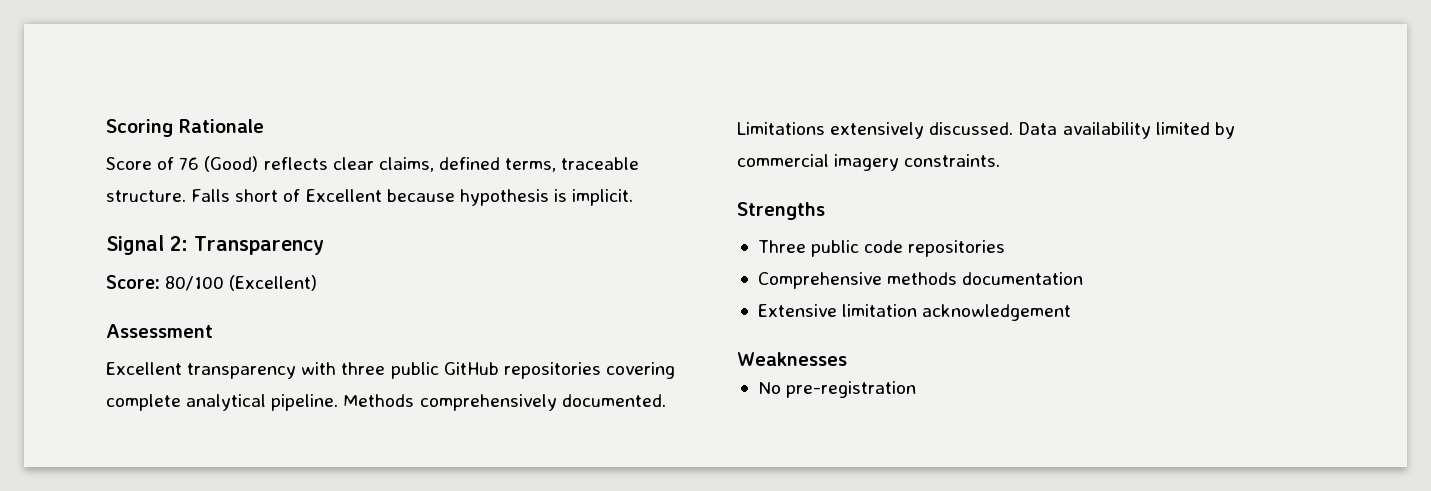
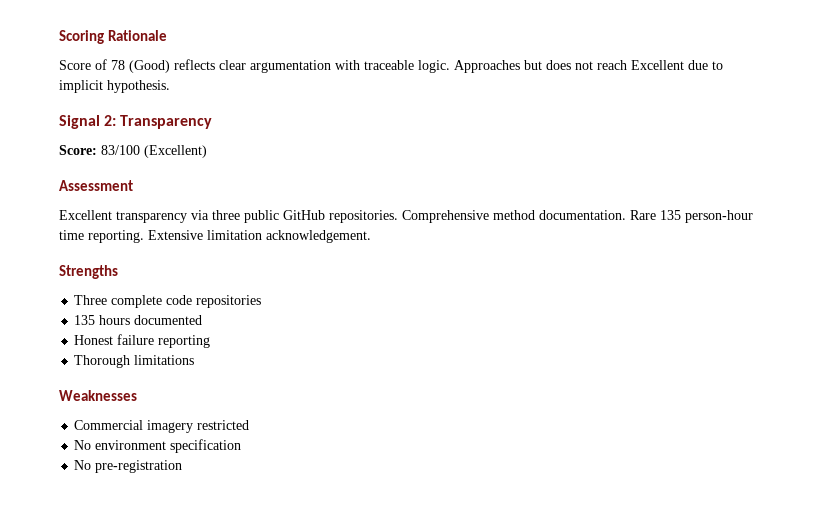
[179,157,200,170] 76 -> [111,60,125,70] 78
[378,157,640,172] [106,189,634,206] claims, defined terms, traceable structure. Falls short of Excellent because hypothesis is implicit. -> [250,60,723,73] [59,80,170,93] argumentation with traceable logic. Approaches but does not reach Excellent due to implicit hypothesis.
[165,276,225,291] 80/100 -> [101,145,140,155] 83/100
[301,362,337,375] with -> [191,210,209,220] via
[503,362,675,379] [106,394,666,411] [737,122,1235,139] [737,154,1001,171] repositories covering complete analytical pipeline. Methods comprehensively documented. Limitations extensively discussed. Data availability limited by commercial imagery constraints. -> [329,210,753,223] [59,230,371,243] repositories. Comprehensive method documentation. Rare 135 person-hour time reporting. Extensive limitation acknowledgement.
[811,240,860,257] public -> [111,295,163,308] complete
[757,272,1084,289] [757,304,1072,321] [737,352,847,366] Comprehensive methods documentation // Extensive limitation acknowledgement // Weaknesses -> [74,315,203,325] [74,334,211,348] [74,355,195,368] [59,390,137,401] [74,420,250,433] [74,439,242,453] 135 hours documented // Honest failure reporting // Thorough limitations // Weaknesses // Commercial imagery restricted // No environment specification

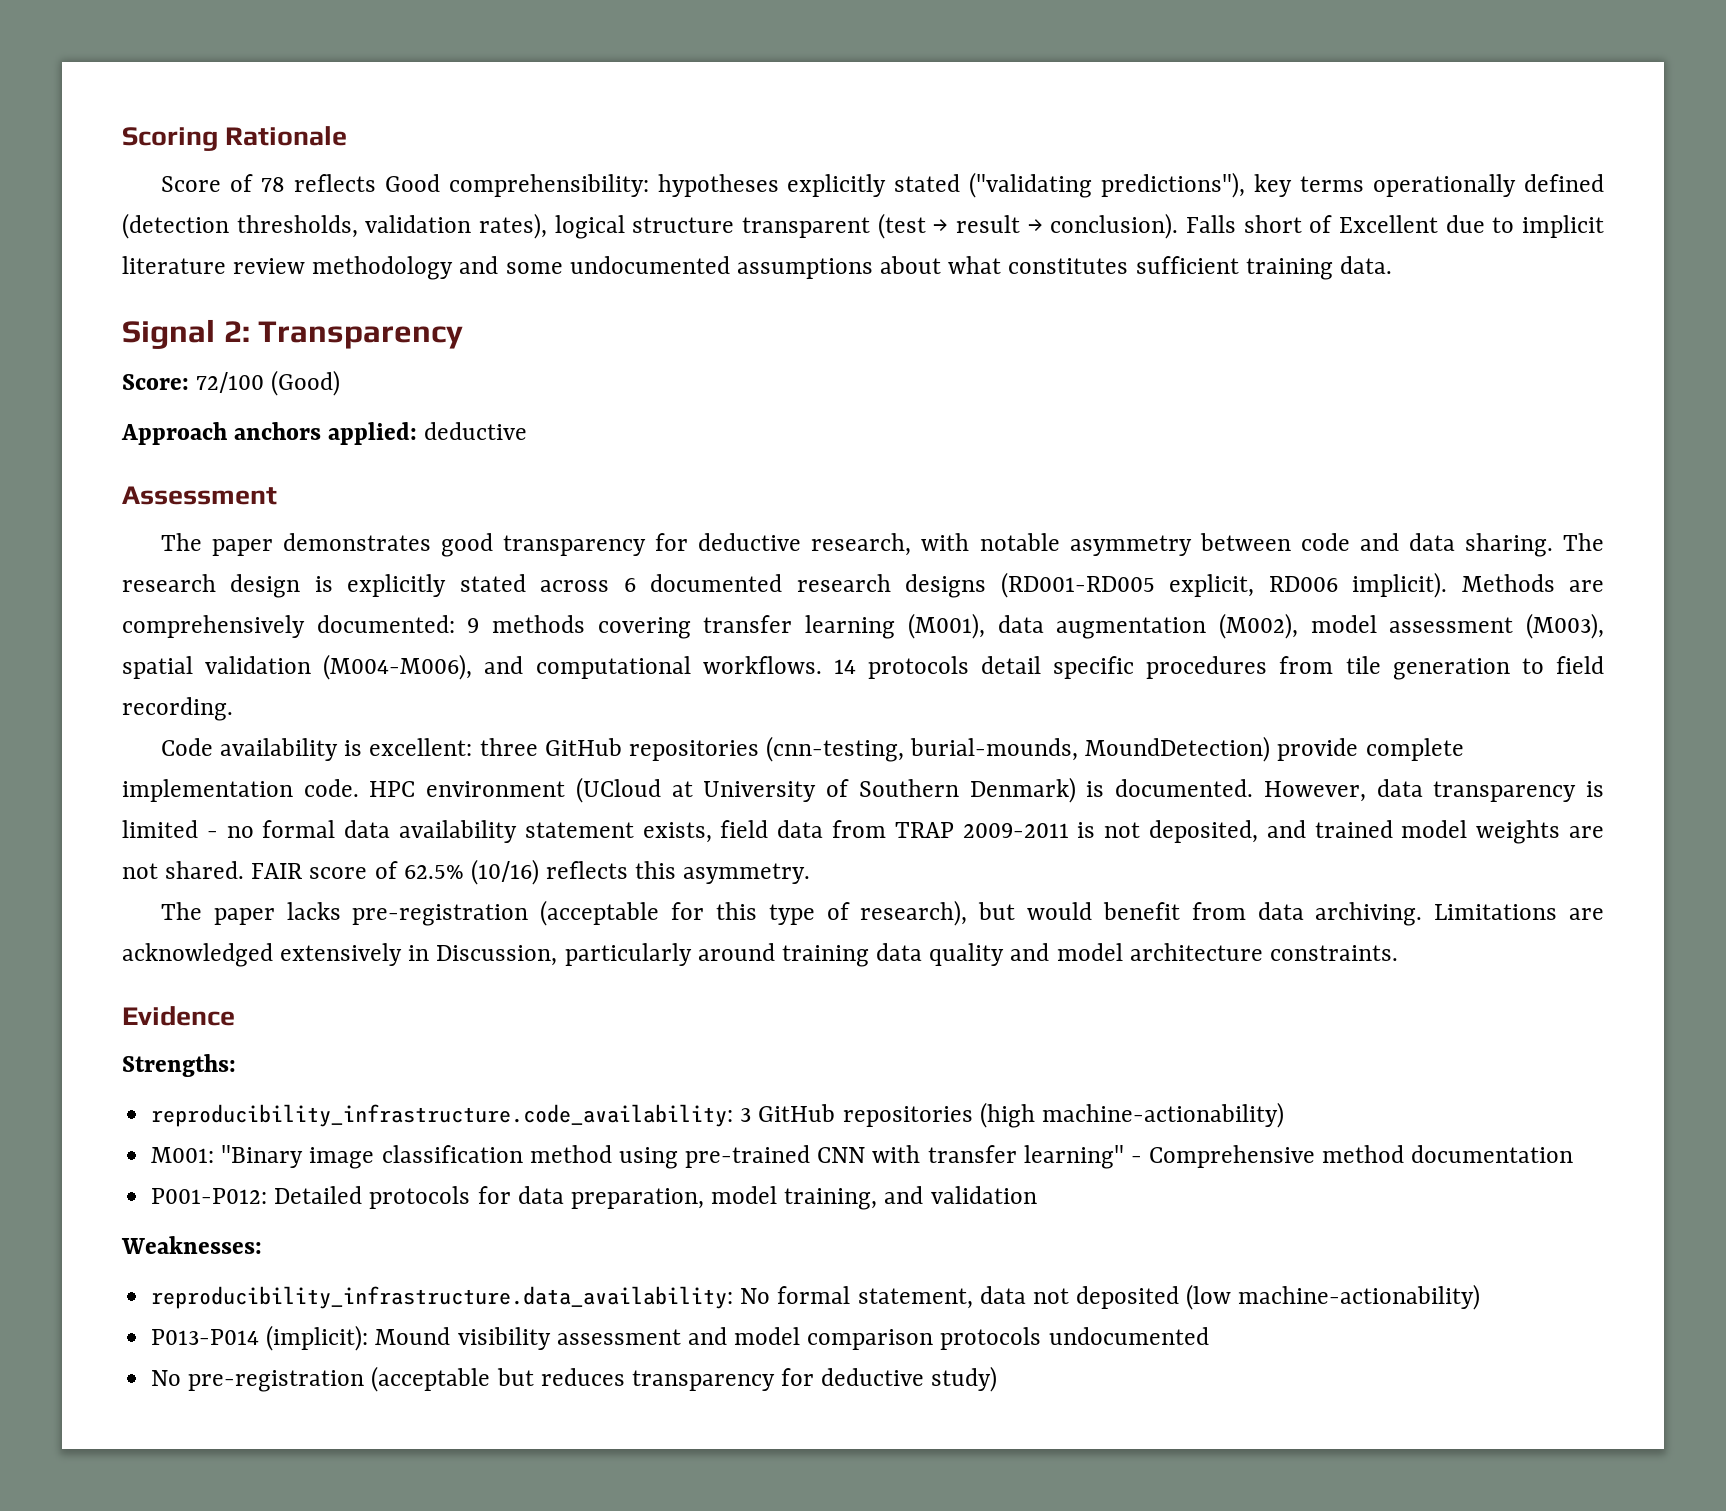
[129,59,723,73] [59,80,170,93] [59,115,213,129] [59,145,207,158] [59,180,133,191] [59,210,753,223] [59,230,371,243] [59,265,118,279] [74,295,262,308] [74,315,203,325] [74,334,211,348] [74,355,195,368] [59,390,137,401] [74,420,250,433] [74,439,242,453] [74,460,183,473] (Good) reflects clear argumentation with traceable logic. Approaches but does not reach Excellent due to implicit hypothesis. // Signal 2: Transparency // Score: 83/100 (Excellent) // Assessment // Excellent transparency via three public GitHub repositories. Comprehensive method documentation. Rare 135 person-hour time reporting. Extensive limitation acknowledgement. // Strengths // Three complete code repositories // 135 hours documented // Honest failure reporting // Thorough limitations // Weaknesses // Commercial imagery restricted // No environment specification // No pre-registration -> [293,172,1604,198] [122,213,1605,239] [122,256,1392,280] [122,319,464,349] [122,370,341,396] [121,422,528,445] [122,486,277,505] [160,533,1605,557] [122,572,1605,598] [122,613,1604,639] [122,654,1605,680] [122,697,233,721] [160,736,1464,762] [122,777,1605,803] [122,820,1604,844] [122,859,811,885] [160,900,1604,926] [122,943,1398,967] [122,1006,235,1026] [122,1054,236,1077] [151,1102,1284,1128] [151,1145,1574,1169] [151,1186,1037,1210] [121,1236,262,1254] [151,1284,1481,1310] [151,1325,1209,1351] [151,1366,998,1392] reflects Good comprehensibility: hypotheses explicitly stated ("validating predictions"), key terms operationally defined (detection thresholds, validation rates), logical structure transparent (test → result → conclusion). Falls short of Excellent due to implicit literature review methodology and some undocumented assumptions about what constitutes sufficient training data. // Signal 2: Transparency // Score: 72/100 (Good) // Approach anchors applied: deductive // Assessment // The paper demonstrates good transparency for deductive research, with notable asymmetry between code and data sharing. The research design is explicitly stated across 6 documented research designs (RD001-RD005 explicit, RD006 implicit). Methods are comprehensively documented: 9 methods covering transfer learning (M001), data augmentation (M002), model assessment (M003), spatial validation (M004-M006), and computational workflows. 14 protocols detail specific procedures from tile generation to field recording. // Code availability is excellent: three GitHub repositories (cnn-testing, burial-mounds, MoundDetection) provide complete implementation code. HPC environment (UCloud at University of Southern Denmark) is documented. However, data transparency is limited - no formal data availability statement exists, field data from TRAP 2009-2011 is not deposited, and trained model weights are not shared. FAIR score of 62.5% (10/16) reflects this asymmetry. // The paper lacks pre-registration (acceptable for this type of research), but would benefit from data archiving. Limitations are acknowledged extensively in Discussion, particularly around training data quality and model architecture constraints. // Evidence // Strengths: // reproducibility_infrastructure.code_availability: 3 GitHub repositories (high machine-actionability) // M001: "Binary image classification method using pre-trained CNN with transfer learning" - Comprehensive method documentation // P001-P012: Detailed protocols for data preparation, model training, and validation // Weaknesses: // reproducibility_infrastructure.data_availability: No formal statement, data not deposited (low machine-actionability) // P013-P014 (implicit): Mound visibility assessment and model comparison protocols undocumented // No pre-registration (acceptable but reduces transparency for deductive study)

